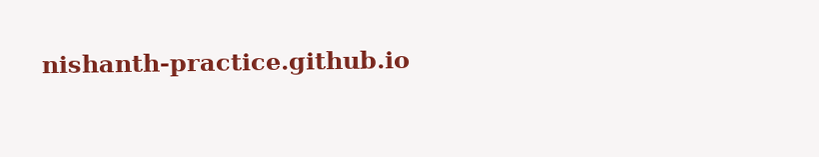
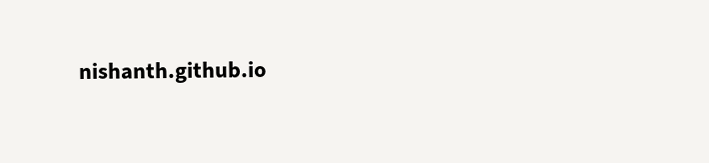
[41,49,410,79] nishanth-practice.github.io -> [78,60,266,85] nishanth.github.io

